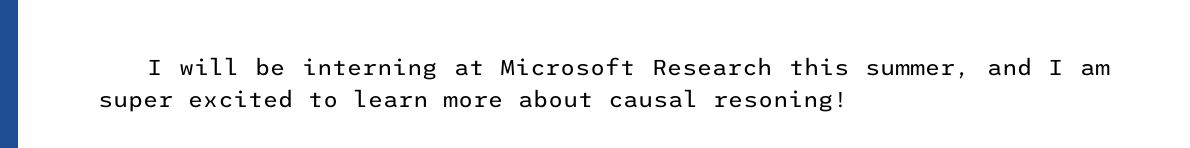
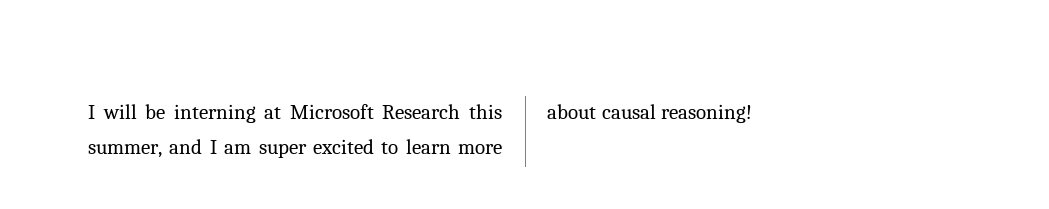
[713,90,848,112] resoning! -> [661,104,753,123] reasoning!

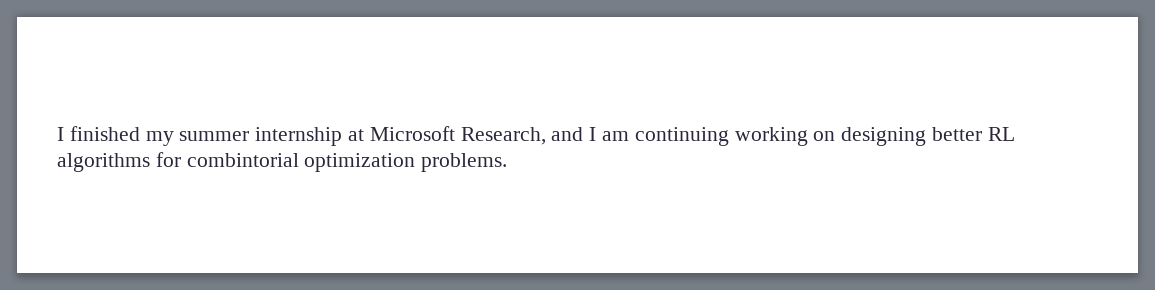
[88,104,502,123] [88,139,502,158] [547,104,753,123] I will be interning at Microsoft Research this summer, and I am super excited to learn more about causal reasoning! -> [57,126,1015,146] [57,152,508,172] I finished my summer internship at Microsoft Research, and I am continuing working on designing better RL algorithms for combintorial optimization problems.

